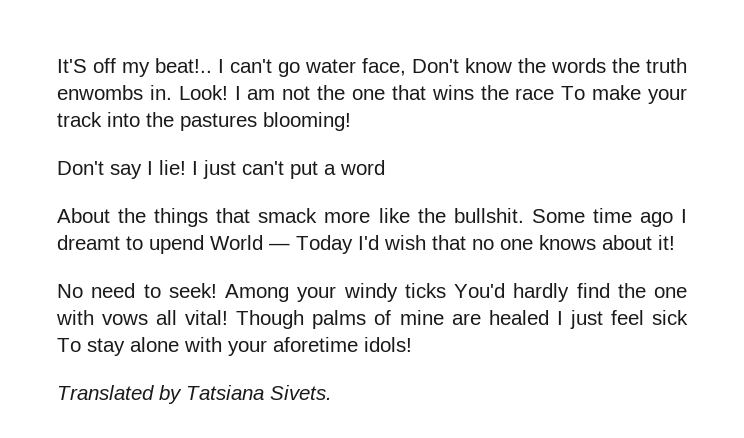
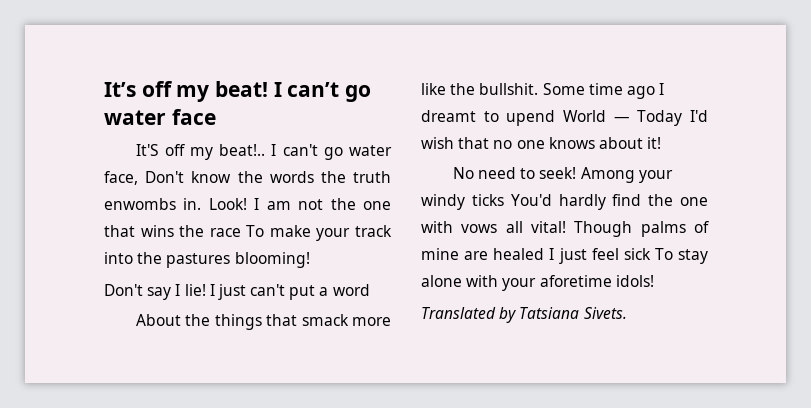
(57, 66) none -> [104,81,372,102] [104,109,216,125] It’s off my beat! I can’t go water face //

